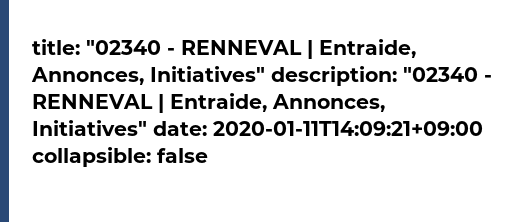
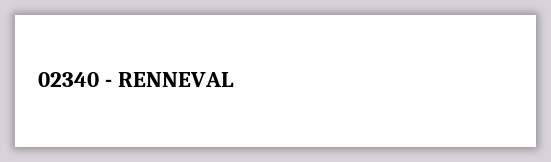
[32,39,416,59] [31,66,492,86] [32,93,385,113] [32,120,483,136] [32,147,208,167] title: "02340 - RENNEVAL | Entraide, Annonces, Initiatives" description: "02340 - RENNEVAL | Entraide, Annonces, Initiatives" date: 2020-01-11T14:09:21+09:00 collapsible: false -> [38,72,235,87] 02340 - RENNEVAL

